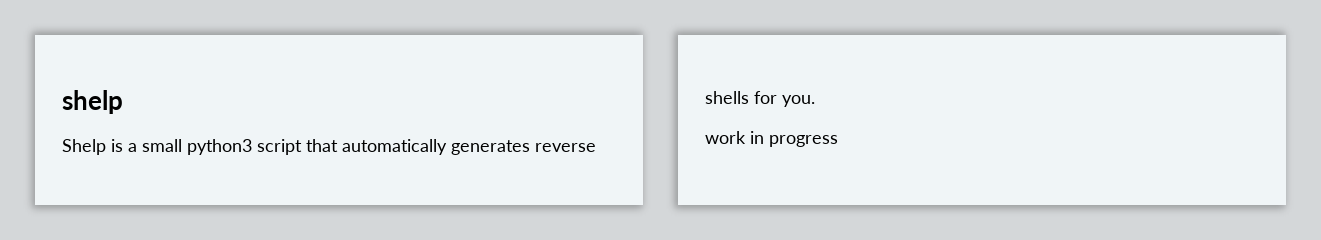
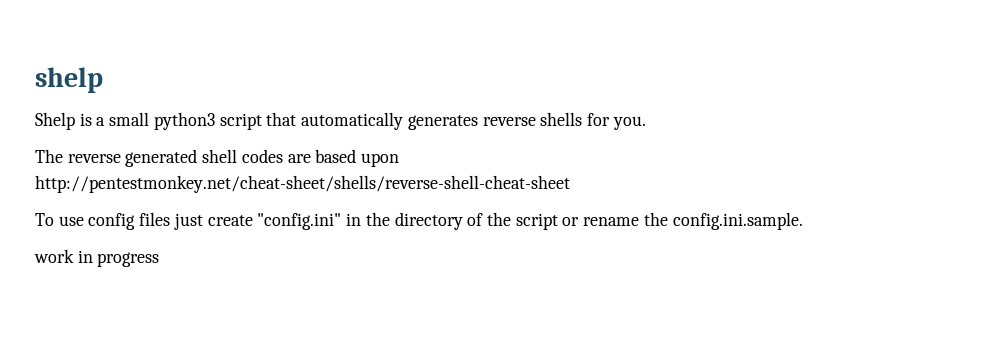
(815, 101) none -> [35,149,400,167] [35,175,570,193] [35,212,803,230] // The reverse generated shell codes are based upon http://pentestmonkey.net/cheat-sheet/shells/reverse-shell-cheat-sheet // To use config files just create "config.ini" in the directory of the script or rename the config.ini.sample.

